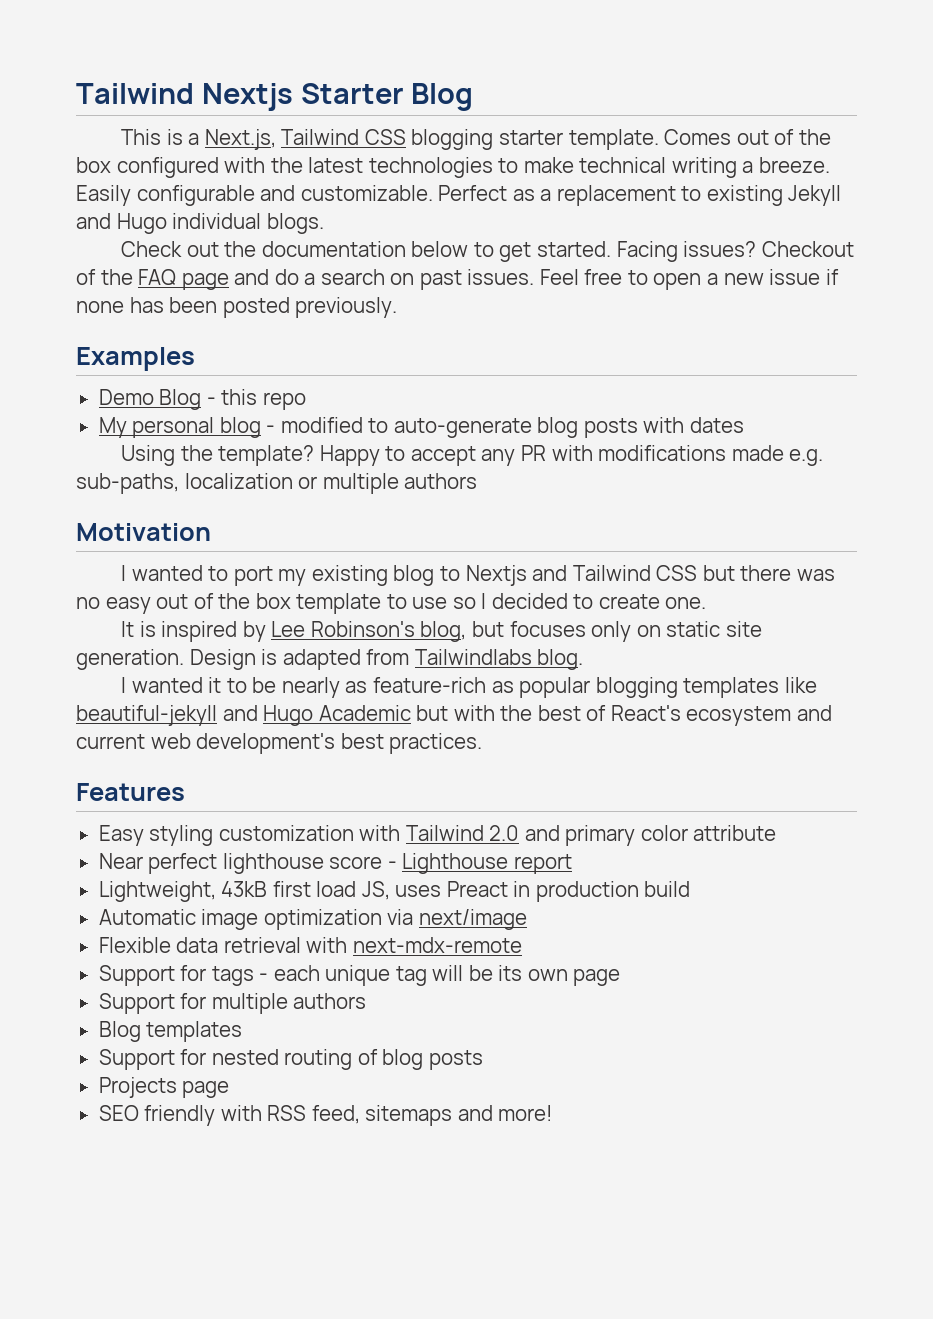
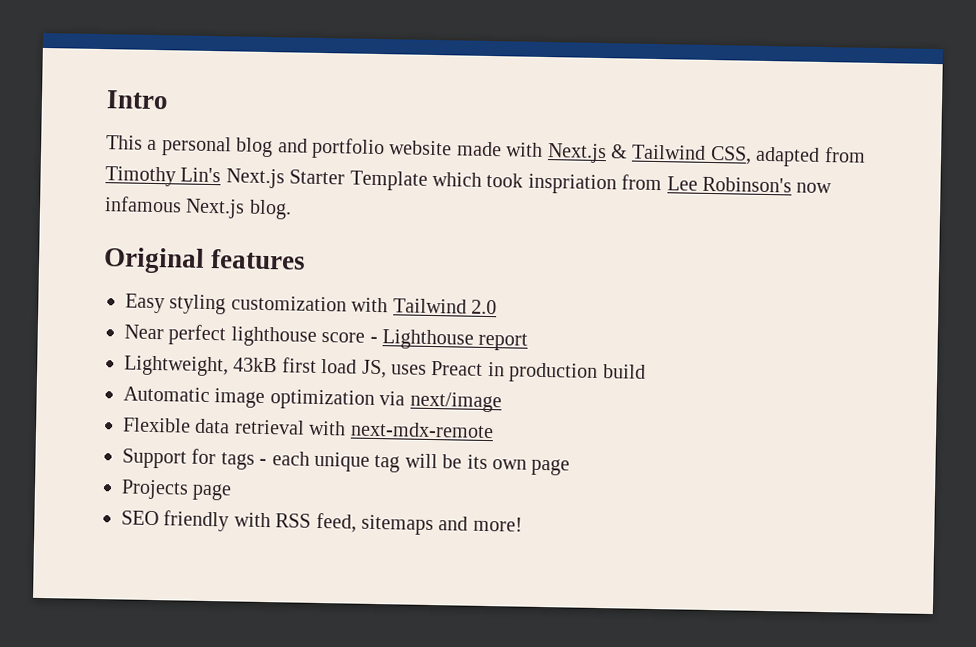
[76,83,474,111] [121,129,831,150] [76,157,830,178] [76,185,842,206] [76,213,324,234] [121,241,854,262] [76,269,839,290] [76,297,398,318] [76,347,195,371] [98,389,306,410] [98,417,744,438] [121,445,824,466] [76,473,478,494] [76,523,211,541] [121,565,835,586] [76,593,707,614] [121,621,762,642] [76,649,584,670] [121,677,817,698] [76,705,832,726] [76,733,483,754] [76,783,185,801] Tailwind Nextjs Starter Blog // This is a Next.js, Tailwind CSS blogging starter template. Comes out of the box configured with the latest technologies to make technical writing a breeze. Easily configurable and customizable. Perfect as a replacement to existing Jekyll and Hugo individual blogs. // Check out the documentation below to get started. Facing issues? Checkout of the FAQ page and do a search on past issues. Feel free to open a new issue if none has been posted previously. // Examples // Demo Blog - this repo // My personal blog - modified to auto-generate blog posts with dates // Using the template? Happy to accept any PR with modifications made e.g. sub-paths, localization or multiple authors // Motivation // I wanted to port my existing blog to Nextjs and Tailwind CSS but there was no easy out of the box template to use so I decided to create one. // It is inspired by Lee Robinson's blog, but focuses only on static site generation. Design is adapted from Tailwindlabs blog. // I wanted it to be nearly as feature-rich as popular blogging templates like beautiful-jekyll and Hugo Academic but with the best of React's ecosystem and current web development's best practices. // Features -> [106,90,169,110] [106,135,866,167] [105,166,833,195] [104,196,292,220] [103,247,307,274] Intro // This a personal blog and portfolio website made with Next.js & Tailwind CSS, adapted from Timothy Lin's Next.js Starter Template which took inspriation from Lee Robinson's now infamous Next.js blog. // Original features
[524,825,777,846] and primary color attribute -> (497, 307) none
[98,993,367,1014] [98,1021,243,1042] [98,1049,483,1070] // Support for multiple authors // Blog templates // Support for nested routing of blog posts -> (571, 467) none

